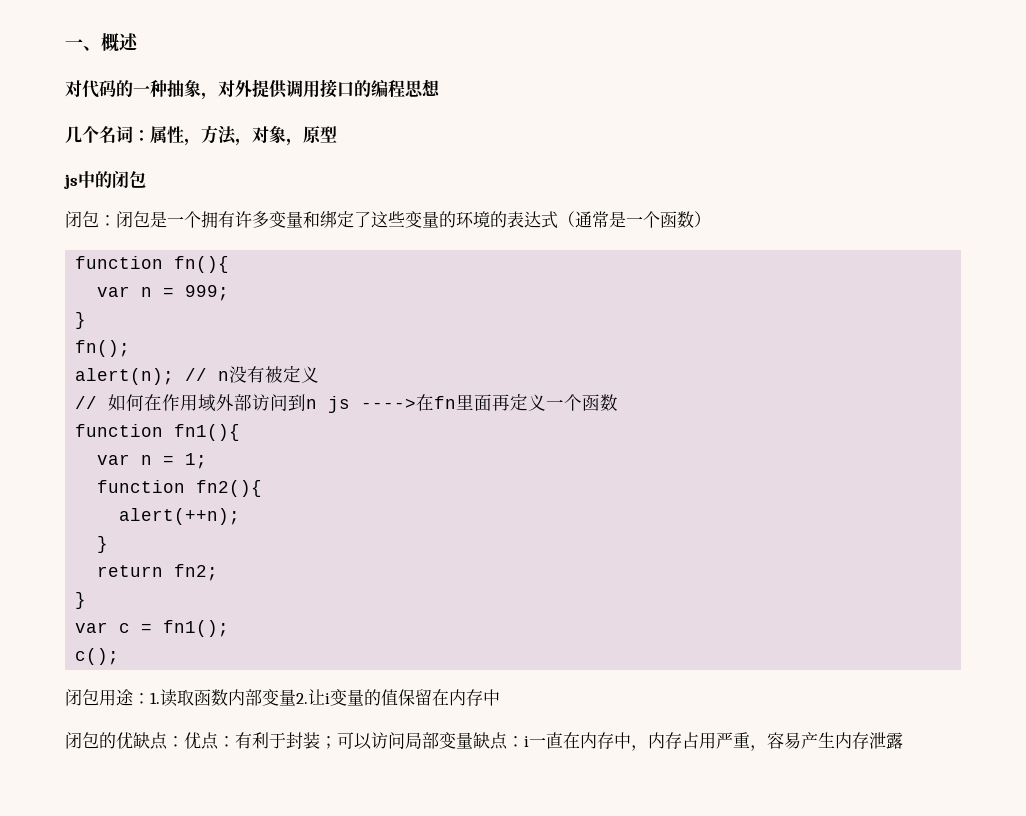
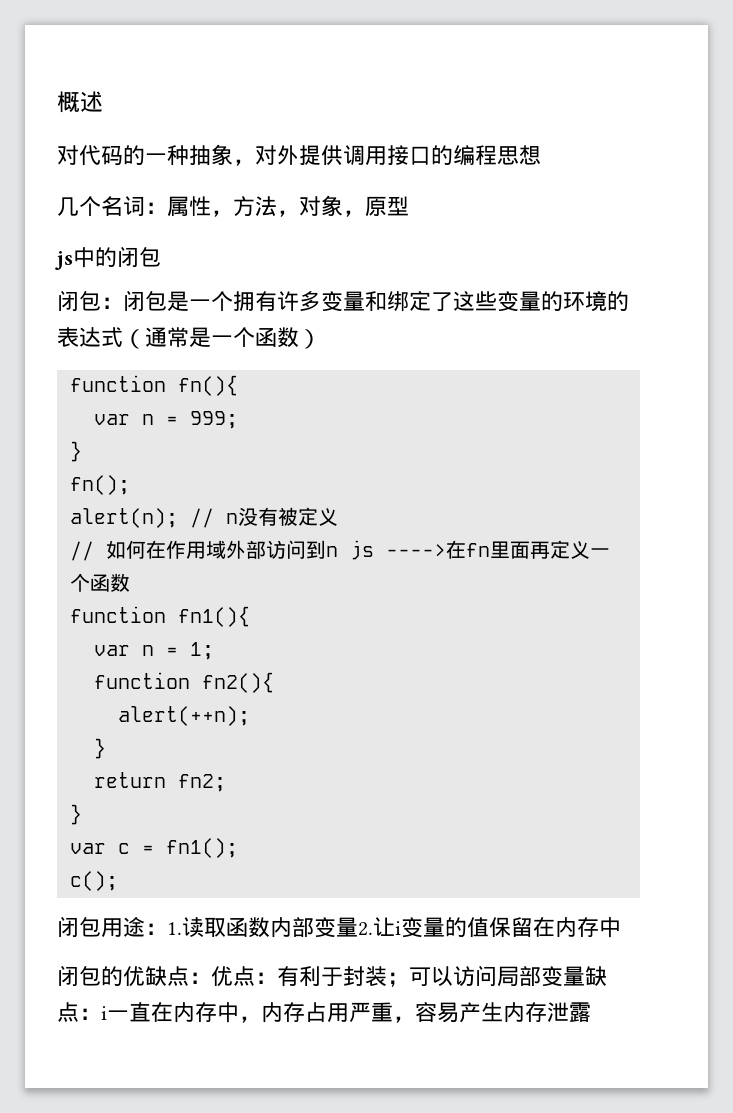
[65,39,101,51] 一、 -> (57, 102) none

